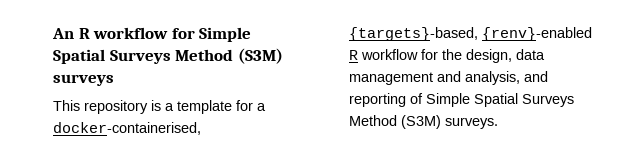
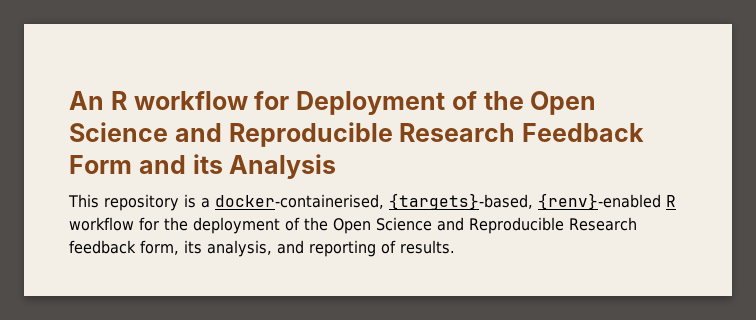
[199,27,252,42] [53,48,283,64] [53,74,114,86] Simple Spatial Surveys Method (S3M) surveys -> [296,91,597,115] [69,122,644,147] [69,154,337,179] Deployment of the Open Science and Reproducible Research Feedback Form and its Analysis
[177,100,266,114] template for a -> (210, 203) none
[466,49,545,63] [349,71,548,85] [349,93,574,107] [349,115,498,129] design, data management and analysis, and reporting of Simple Spatial Surveys Method (S3M) surveys. -> [193,217,637,234] [69,240,455,257] deployment of the Open Science and Reproducible Research feedback form, its analysis, and reporting of results.

